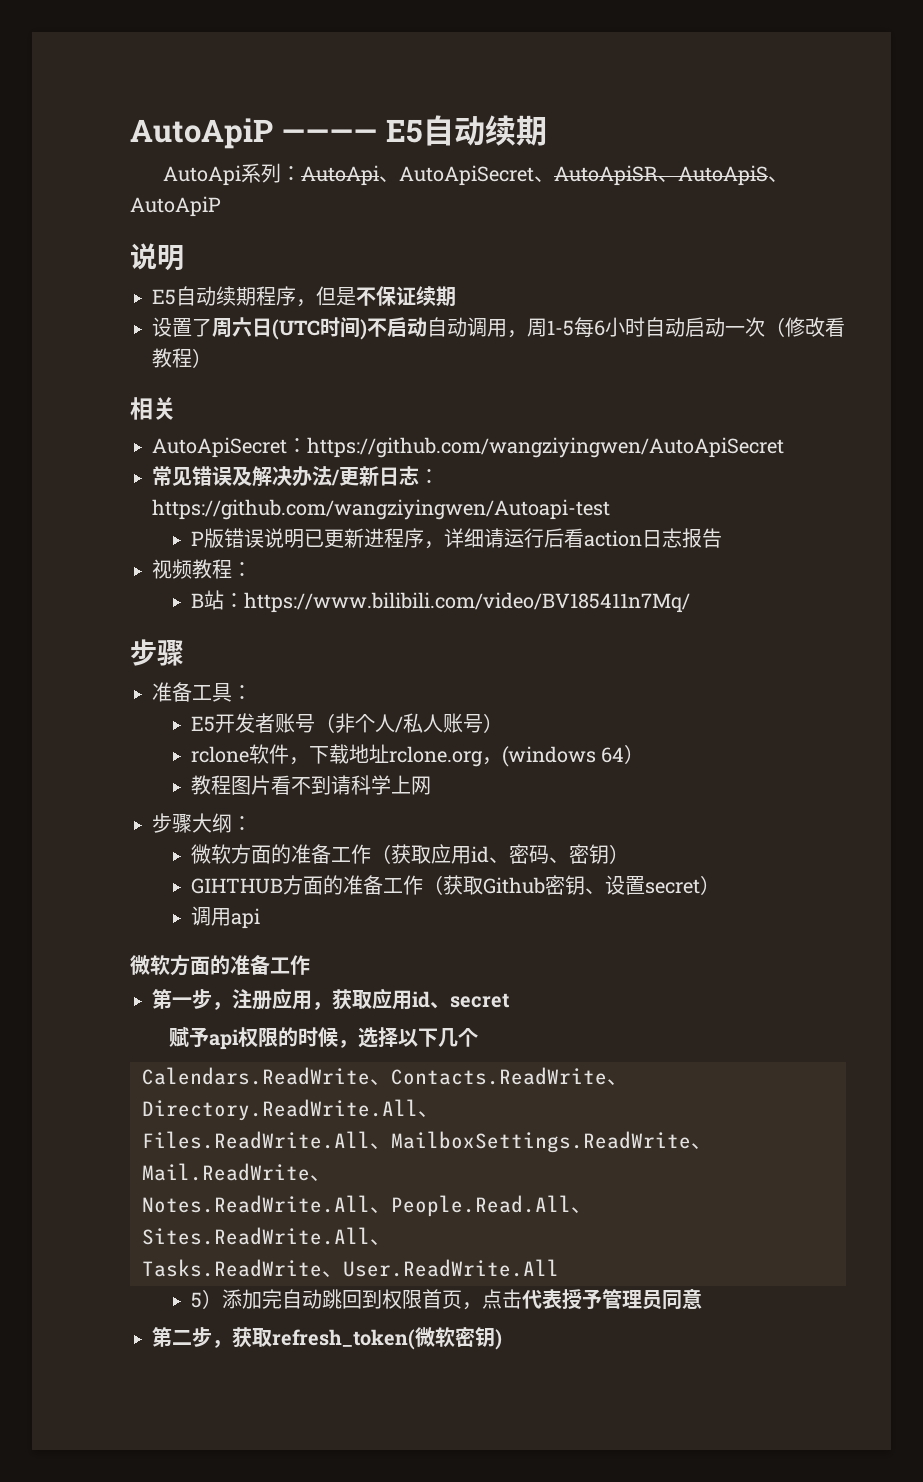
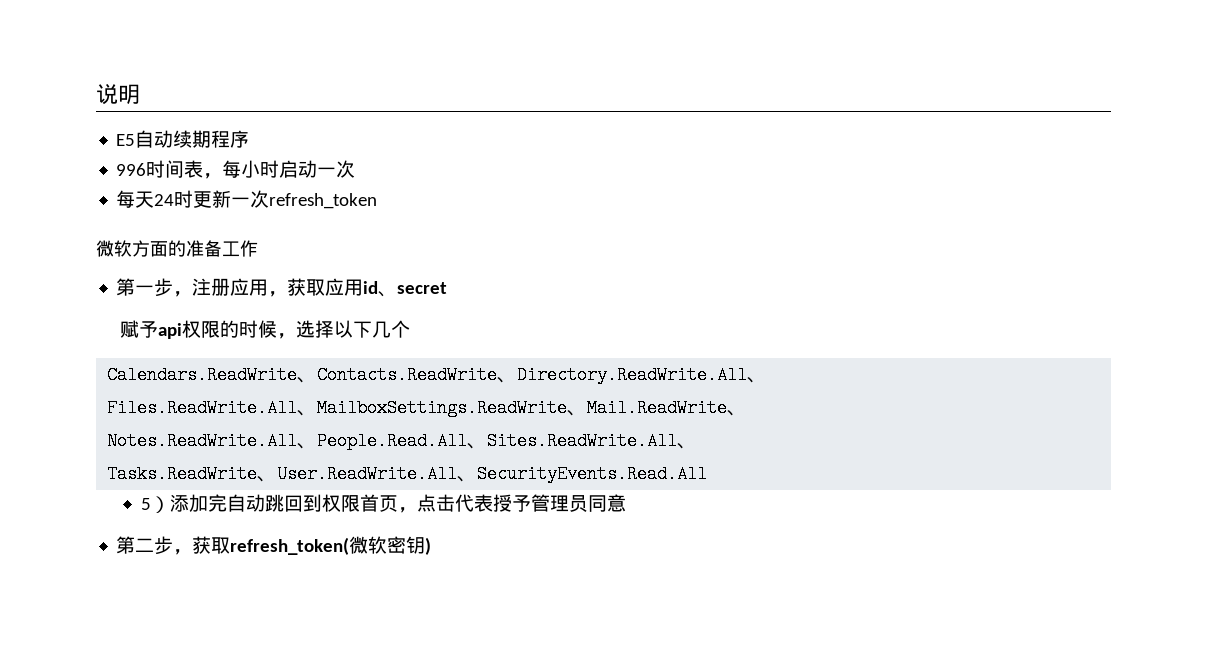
[130,115,547,149] [162,163,788,186] [130,196,221,217] AutoApiP ———— E5自动续期 // AutoApi系列：AutoApi、AutoApiSecret、AutoApiSR、AutoApiS、AutoApiP // -> (96, 94) none
[296,286,456,307] [152,317,845,340] [152,348,212,368] [130,397,176,420] [152,437,784,458] [152,466,439,487] [152,499,610,520] [190,528,722,549] [152,559,252,579] [190,590,690,613] [130,639,184,666] [152,682,252,702] [190,713,503,733] [190,744,645,767] [190,775,431,795] [152,813,252,833] [190,844,629,864] [190,875,720,895] [190,906,260,929] ，但是不保证续期 // 设置了周六日(UTC时间)不启动自动调用，周1-5每6小时自动启动一次（修改看教程） // 相关 // AutoApiSecret：https://github.com/wangziyingwen/AutoApiSecret // 常见错误及解决办法/更新日志：https://github.com/wangziyingwen/Autoapi-test // P版错误说明已更新进程序，详细请运行后看action日志报告 // 视频教程： // B站：https://www.bilibili.com/video/BV185411n7Mq/ // 步骤 // 准备工具： // E5开发者账号（非个人/私人账号） // rclone软件，下载地址rclone.org，(windows 64） // 教程图片看不到请科学上网 // 步骤大纲： // 微软方面的准备工作（获取应用id、密码、密钥） // GIHTHUB方面的准备工作（获取Github密钥、设置secret） // 调用api -> [116,160,356,179] [116,190,378,209] // 996时间表，每小时启动一次 // 每天24时更新一次refresh_token
(559, 1268) none -> [457,465,708,483] 、SecurityEvents.Read.All

